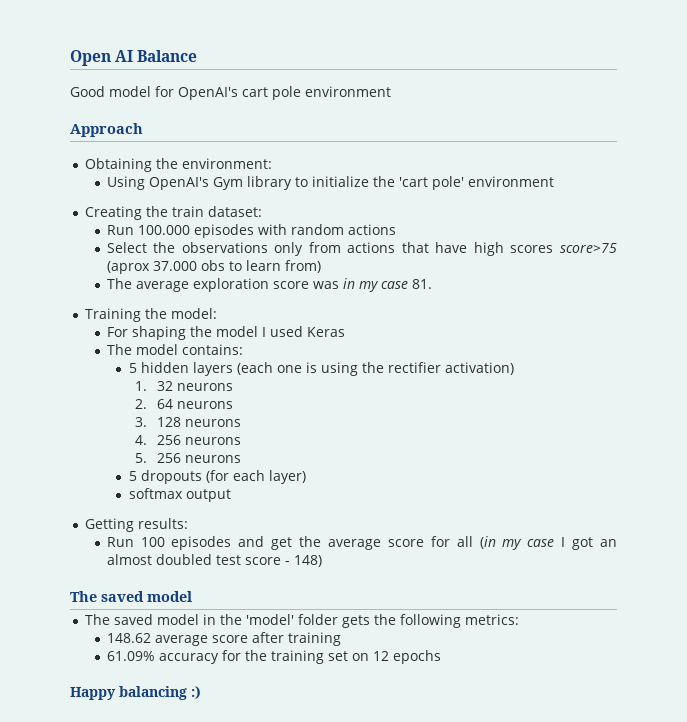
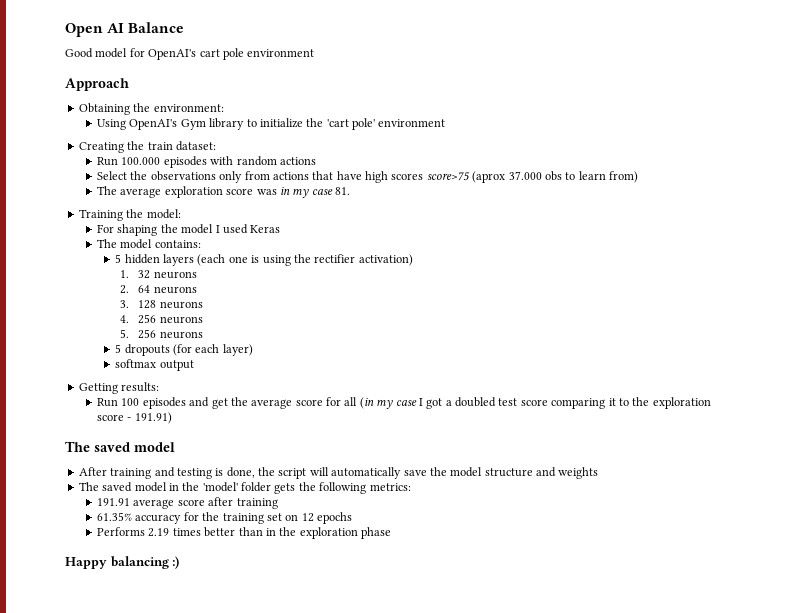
[599,539,617,547] [106,554,152,565] an almost -> [445,400,452,406] a
[284,555,322,567] [70,591,192,602] - 148) // The saved model -> [551,397,711,409] [97,412,172,424] [65,441,175,452] [78,467,599,479] comparing it to the exploration score - 191.91) // The saved model // After training and testing is done, the script will automatically save the model structure and weights
[106,633,151,643] 148.62 -> [97,498,131,506] 191.91
[106,651,155,661] 61.09% -> [97,512,133,521] 61.35%
(441, 657) none -> [97,527,392,539] // Performs 2.19 times better than in the exploration phase

